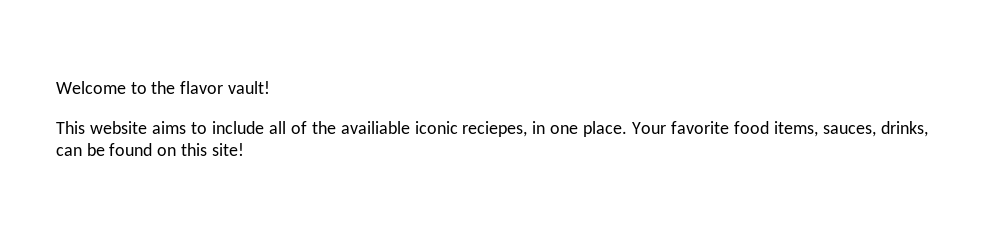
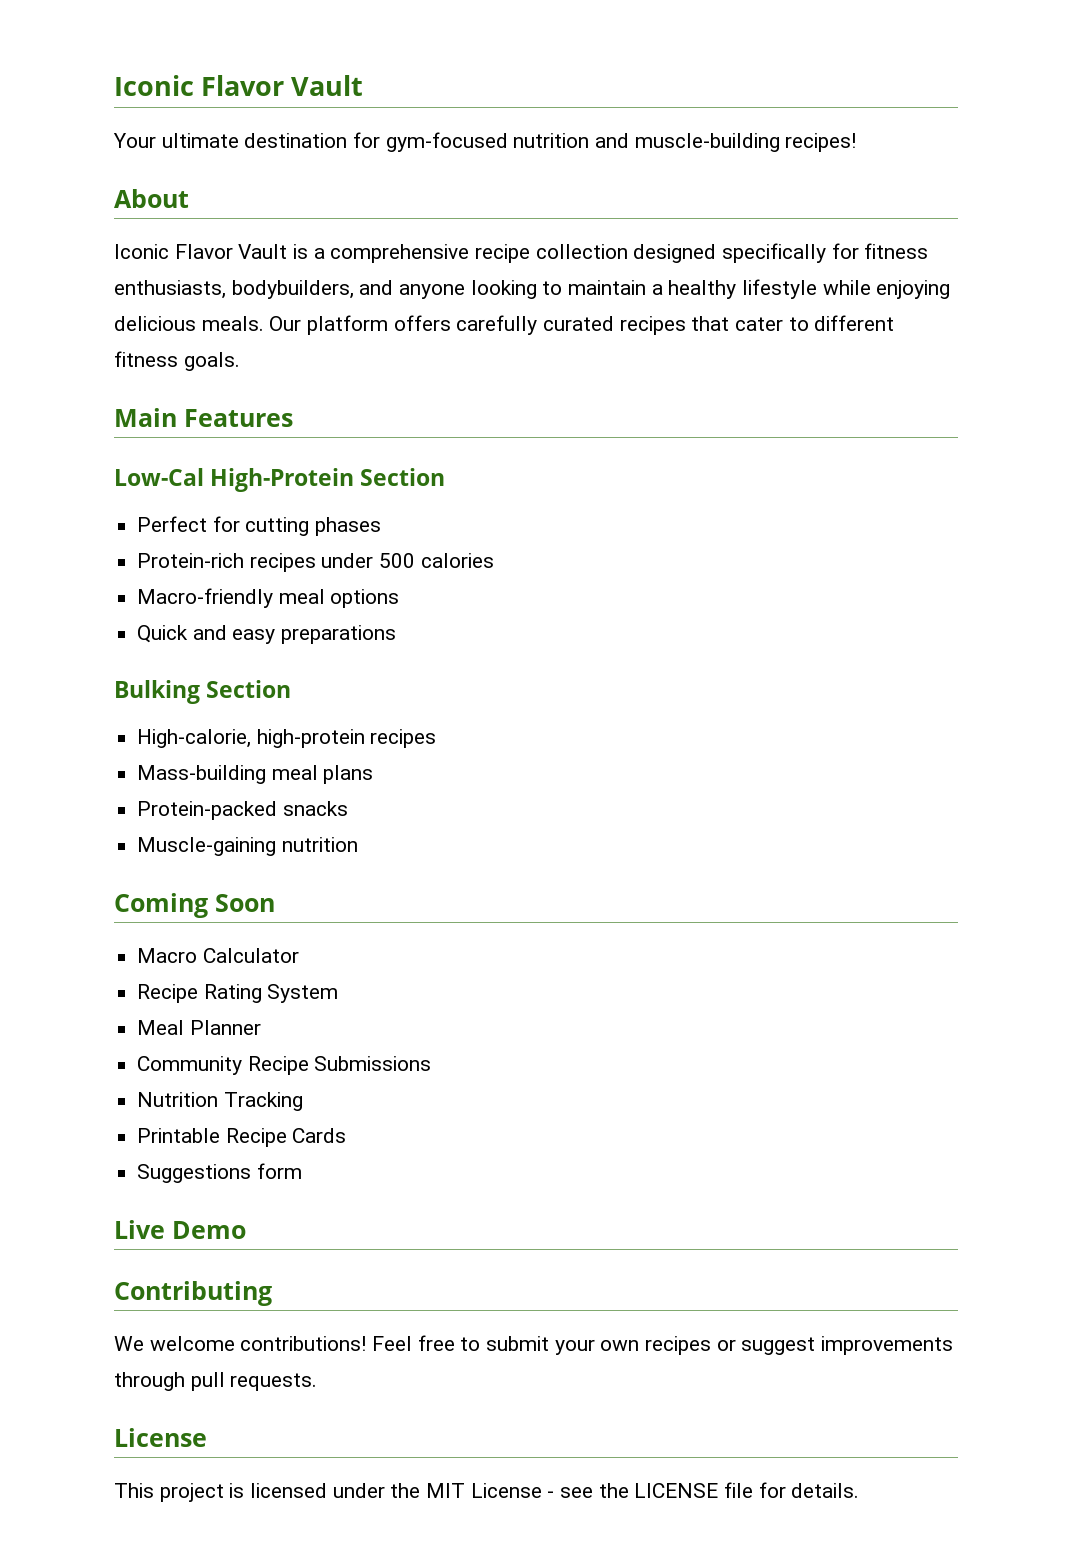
[56,81,270,94] [56,121,928,137] [56,143,244,156] Welcome to the flavor vault! // This website aims to include all of the availiable iconic reciepes, in one place. Your favorite food items, sauces, drinks, can be found on this site! -> [114,75,364,96] [113,132,857,152] [114,189,189,208] [114,243,929,263] [114,279,951,299] [114,315,895,335] [114,351,240,371] [114,408,293,427] [114,468,446,492] [137,516,382,536] [137,553,494,572] [137,588,400,608] [137,625,397,644] [114,680,292,704] [137,729,437,748] [137,765,374,784] [137,801,348,820] [137,837,358,856] [114,893,275,918] [137,948,299,963] [137,984,339,1003] [137,1020,261,1035] [137,1056,432,1075] [137,1092,303,1111] [137,1128,347,1147] [137,1163,302,1183] [114,1220,246,1239] [114,1281,272,1306] [114,1335,954,1355] [114,1372,318,1391] [114,1428,207,1447] [114,1482,860,1502] Iconic Flavor Vault // Your ultimate destination for gym-focused nutrition and muscle-building recipes! // About // Iconic Flavor Vault is a comprehensive recipe collection designed specifically for fitness enthusiasts, bodybuilders, and anyone looking to maintain a healthy lifestyle while enjoying delicious meals. Our platform offers carefully curated recipes that cater to different fitness goals. // Main Features // Low-Cal High-Protein Section // Perfect for cutting phases // Protein-rich recipes under 500 calories // Macro-friendly meal options // Quick and easy preparations // Bulking Section // High-calorie, high-protein recipes // Mass-building meal plans // Protein-packed snacks // Muscle-gaining nutrition // Coming Soon // Macro Calculator // Recipe Rating System // Meal Planner // Community Recipe Submissions // Nutrition Tracking // Printable Recipe Cards // Suggestions form // Live Demo // Contributing // We welcome contributions! Feel free to submit your own recipes or suggest improvements through pull requests. // License // This project is licensed under the MIT License - see the LICENSE file for details.

